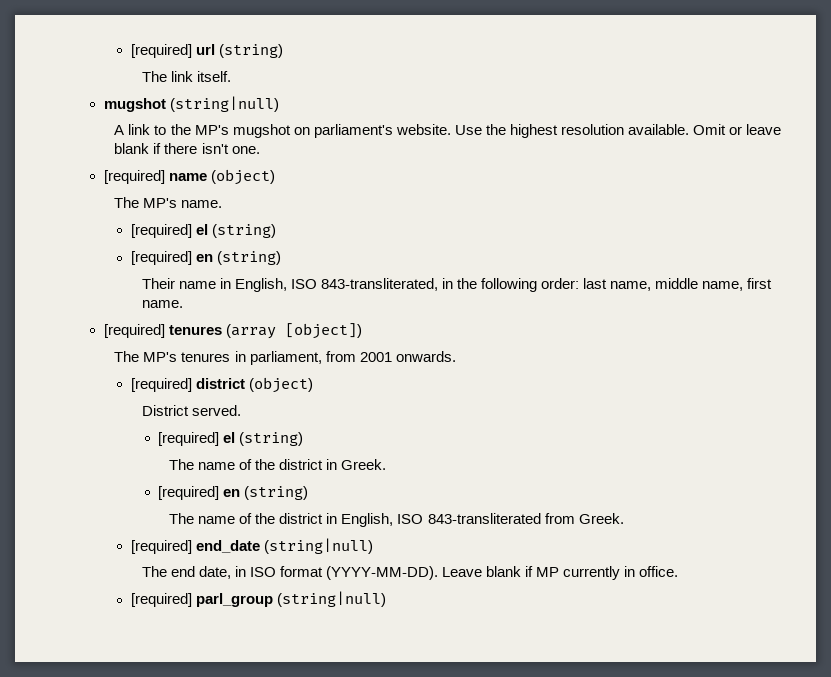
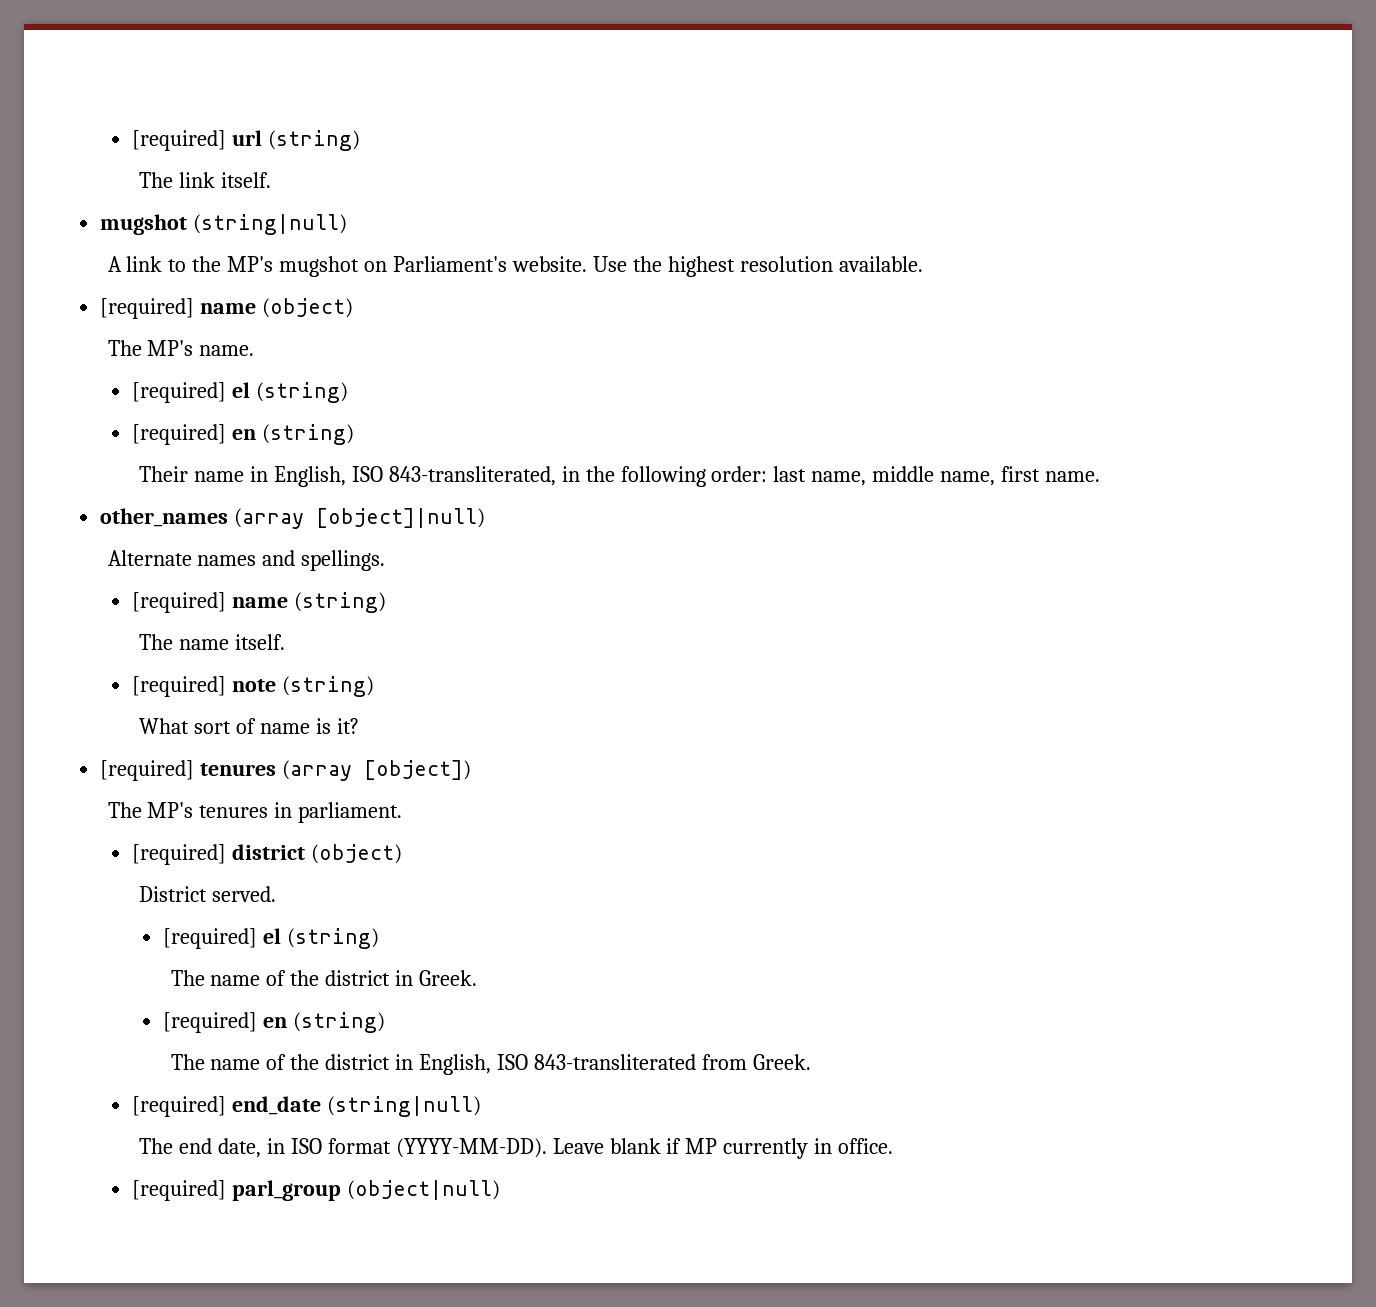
[313,124,393,138] parliament's -> [393,256,508,272] Parliament's
[693,124,782,135] [114,143,260,154] Omit or leave blank if there isn't one. -> (923, 264) none
(183, 304) none -> [100,508,486,529] [107,550,386,571] [131,592,386,613] [138,634,285,650] [131,676,374,697] [138,718,359,734] // other_names (array [object]|null) // Alternate names and spellings. // [required] name (string) // The name itself. // [required] note (string) // What sort of name is it?
[249,351,456,365] parliament, from 2001 onwards. -> [298,802,403,823] parliament.
[276,591,386,607] (string|null) -> [346,1180,500,1200] (object|null)

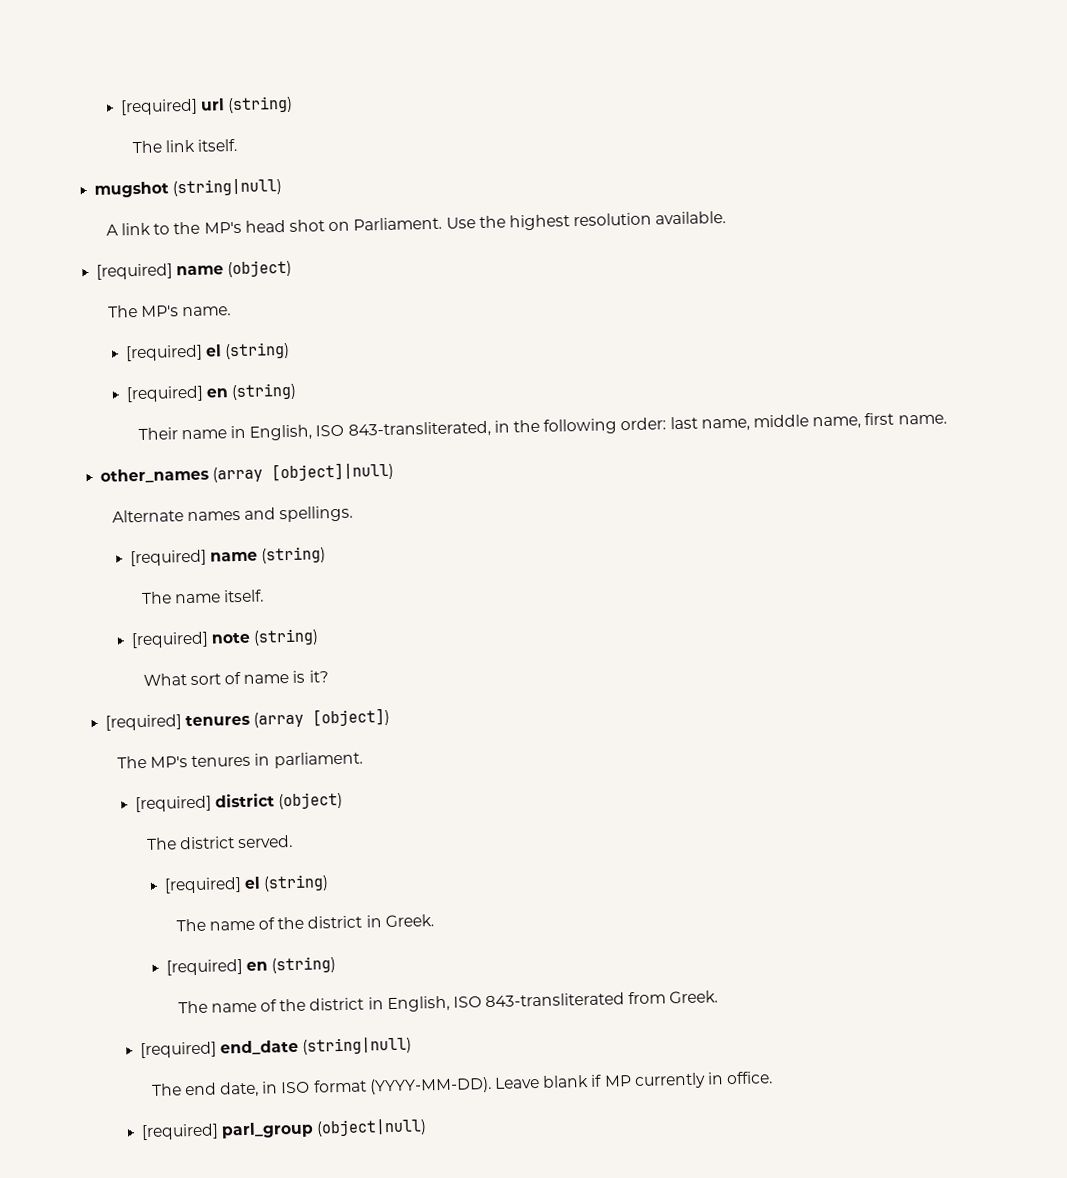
[279,256,588,277] mugshot on Parliament's website. -> [244,216,443,233] head shot on Parliament.
[138,886,207,902] District -> [146,836,235,850] The district

